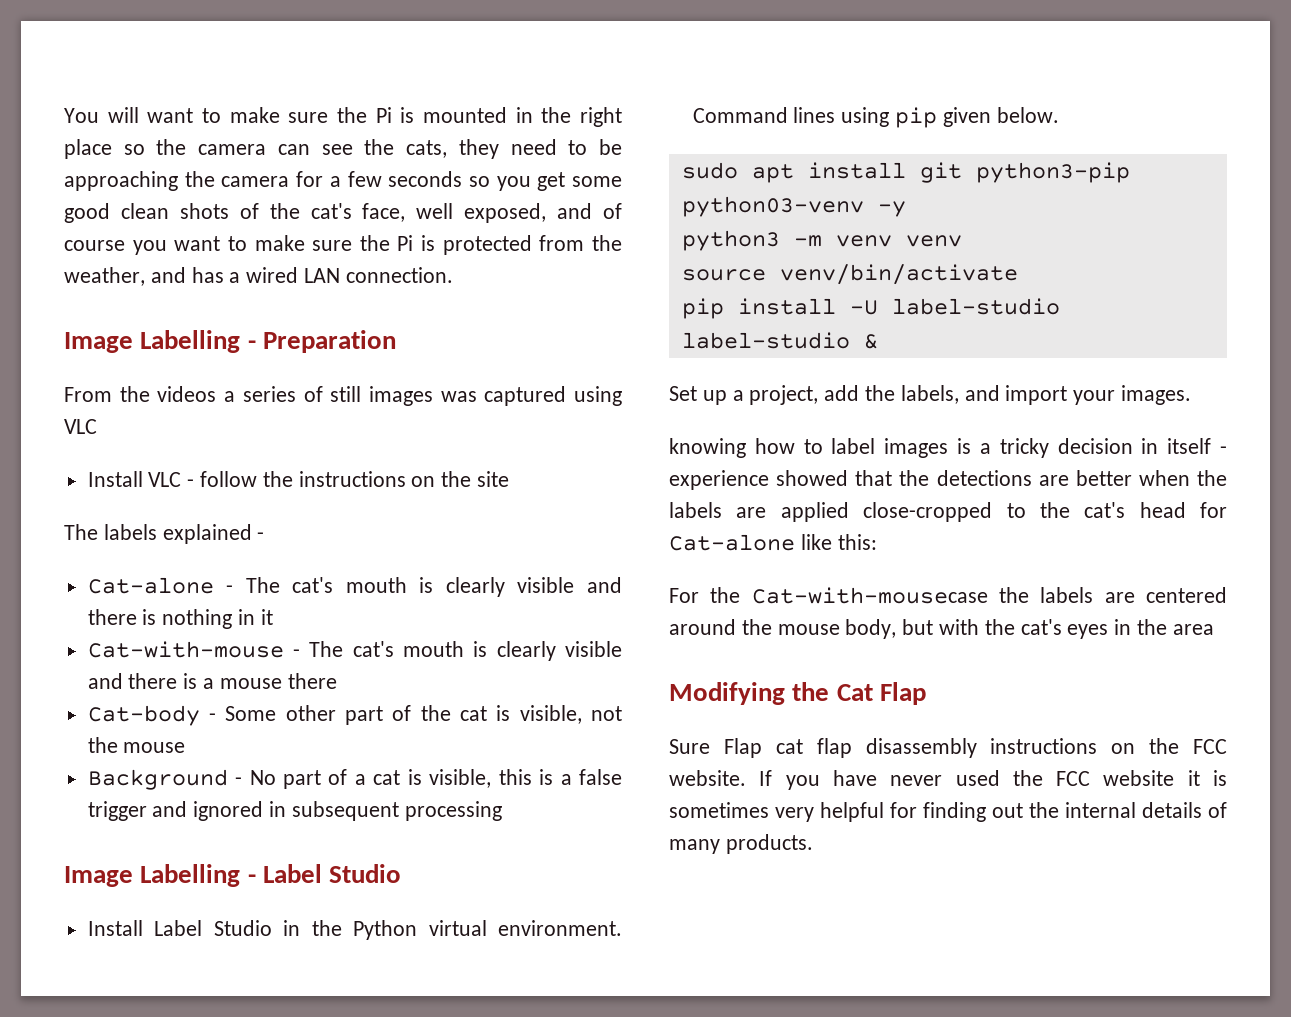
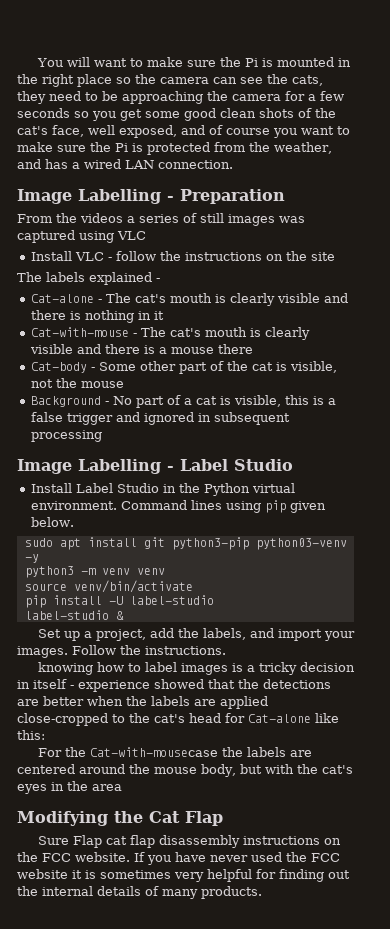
(1192, 395) none -> [72,645,226,655] Follow the instructions.

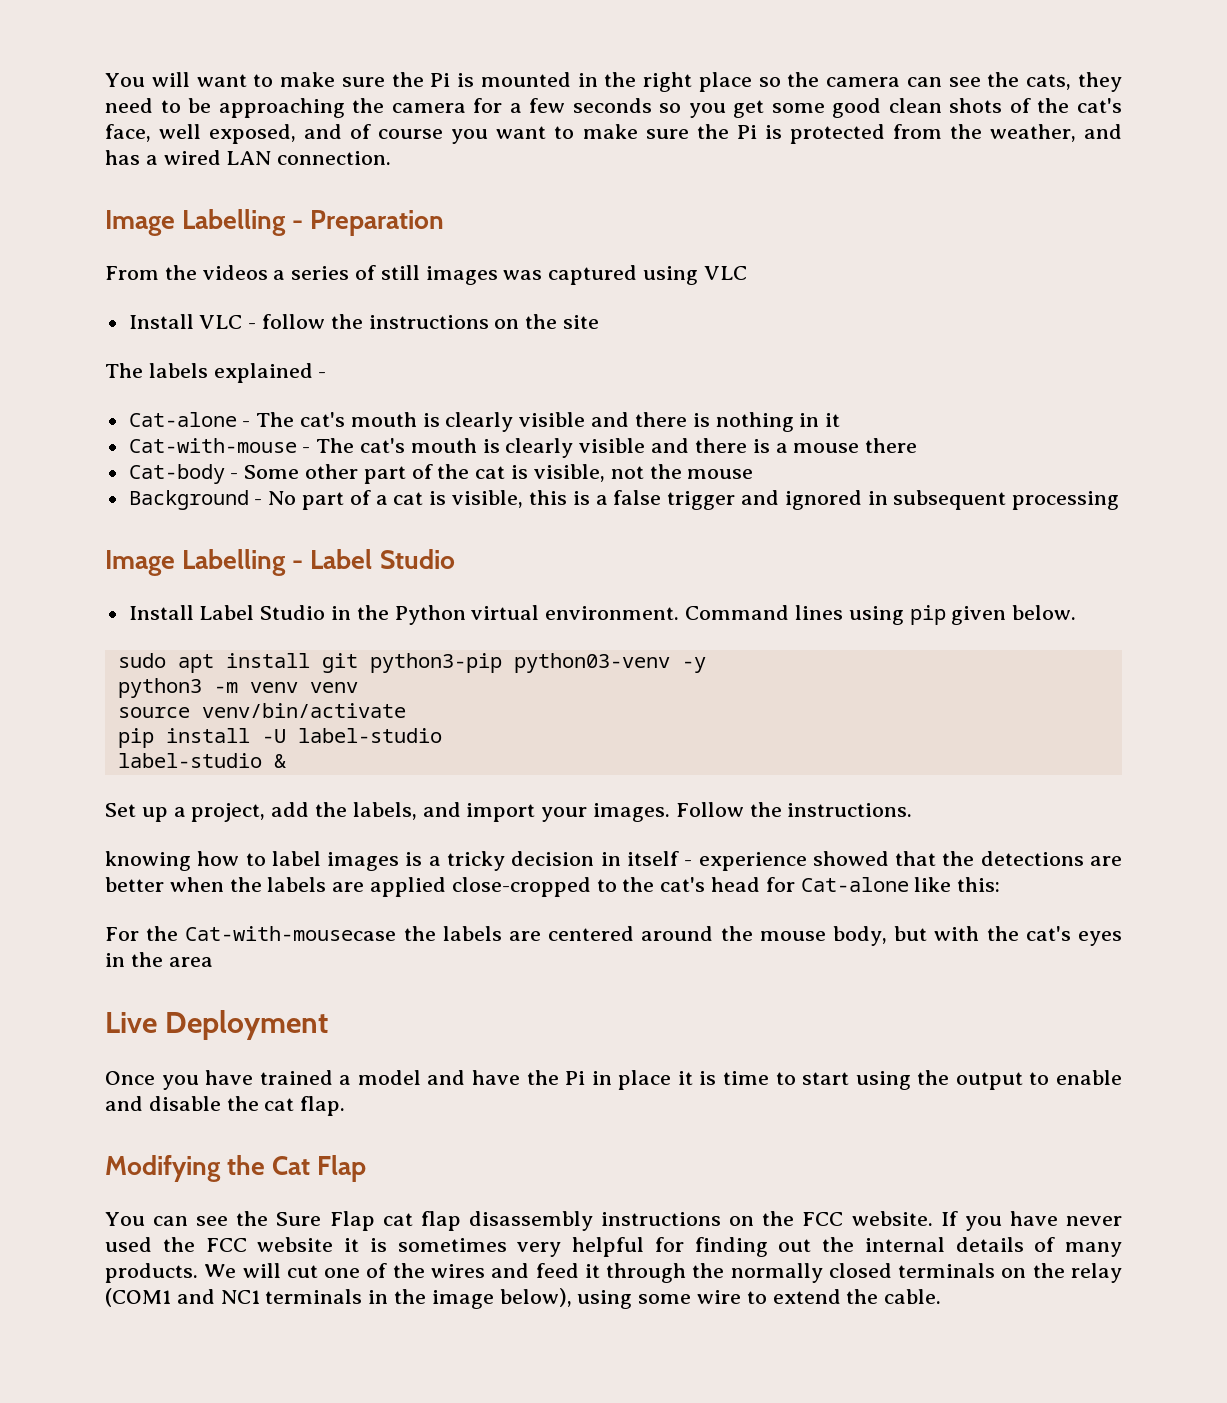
(122, 787) none -> [105,1010,329,1040] [105,1070,1122,1090] [105,1096,346,1116] // Live Deployment // Once you have trained a model and have the Pi in place it is time to start using the output to enable and disable the cat flap.
(223, 818) none -> [105,1211,269,1226] You can see the
(262, 892) none -> [204,1263,1122,1283] [105,1288,942,1309] We will cut one of the wires and feed it through the normally closed terminals on the relay (COM1 and NC1 terminals in the image below), using some wire to extend the cable.

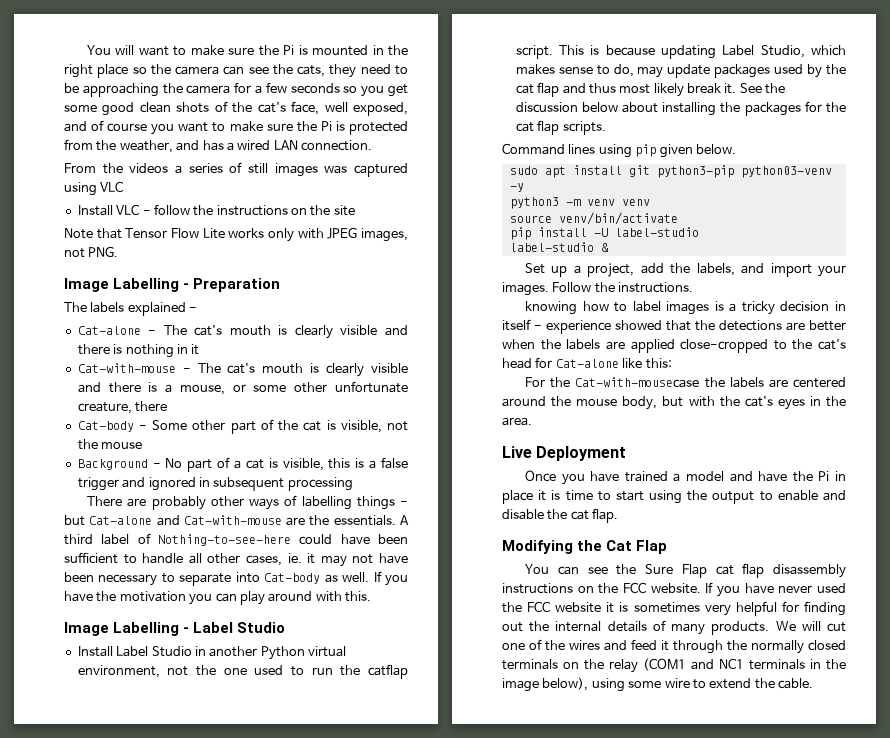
[105,209,445,236] // Image Labelling - Preparation -> (372, 145) none
(600, 322) none -> [64,227,408,242] [64,246,119,258] [64,278,281,292] // Note that Tensor Flow Lite works only with JPEG images, not PNG. // Image Labelling - Preparation
[793,443,860,453] mouse -> [179,381,408,395] [77,402,132,414] mouse, or some other unfortunate creature,
(1120, 500) none -> [87,495,408,510] [64,515,409,526] [64,533,408,546] [64,552,408,567] [64,571,409,586] [64,591,371,605] // There are probably other ways of labelling things - but Cat-alone and Cat-with-mouse are the essentials. A third label of Nothing-to-see-here could have been sufficient to handle all other cases, ie. it may not have been necessary to separate into Cat-body as well. If you have the motivation you can play around with this.
[356,605,389,620] the -> [209,646,258,657] another
[545,606,680,620] environment. -> [77,664,408,679] [515,45,846,59] [515,64,846,78] [515,82,786,97] [515,101,846,116] [515,120,606,135] environment, not the one used to run the catflap script. This is because updating Label Studio, which makes sense to do, may update packages used by the cat flap and thus most likely break it. See the discussion below about installing the packages for the cat flap scripts. //
[168,957,213,967] area -> [502,417,532,426] area.

